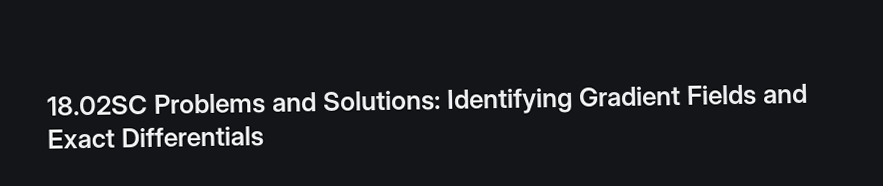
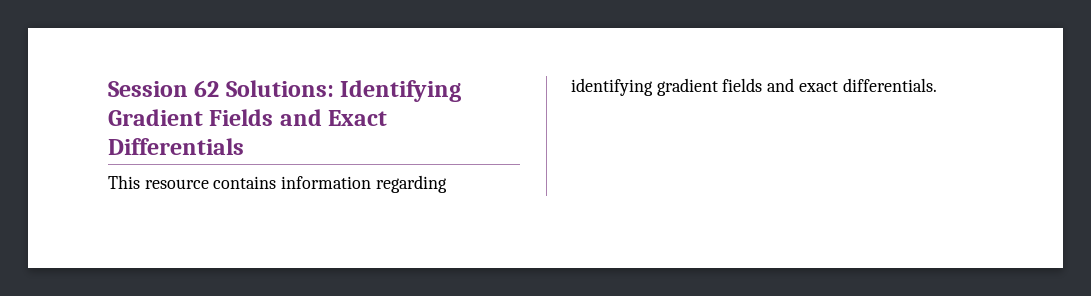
[47,92,318,116] 18.02SC Problems and -> [108,80,220,97] Session 62
(265, 137) none -> [108,175,447,193] [571,78,937,96] // This resource contains information regarding identifying gradient fields and exact differentials.

